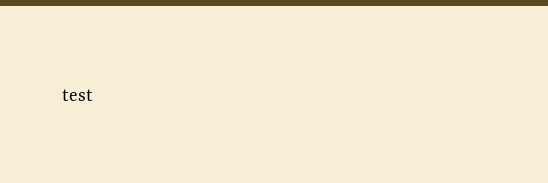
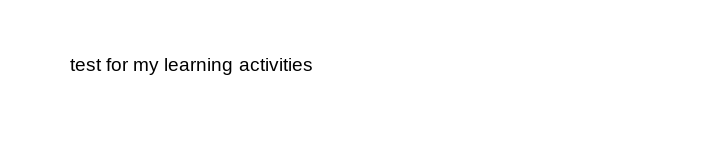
(93, 95) none -> [106,58,313,75] for my learning activities

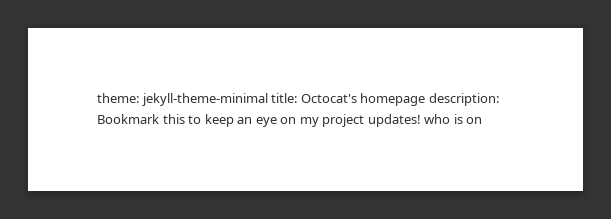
[70,58,313,75] test for my learning activities -> [97,93,499,106] [97,114,483,127] theme: jekyll-theme-minimal title: Octocat's homepage description: Bookmark this to keep an eye on my project updates! who is on

